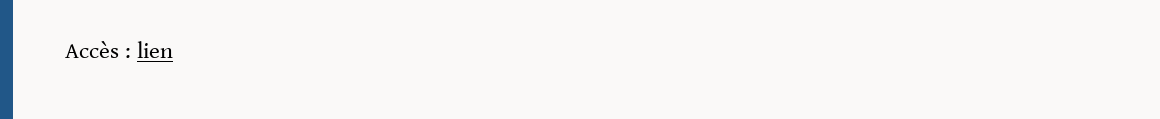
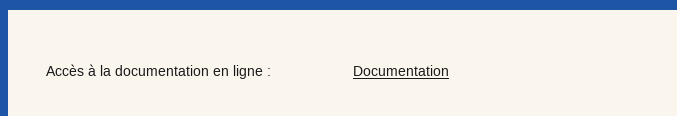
[125,41,174,58] : lien -> [88,64,449,79] à la documentation en ligne : Documentation

